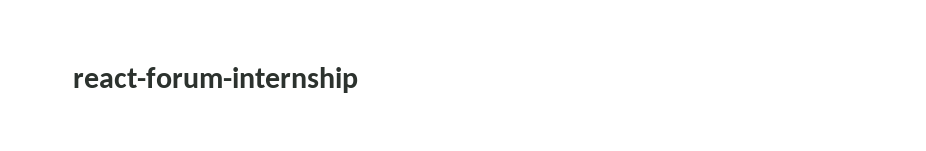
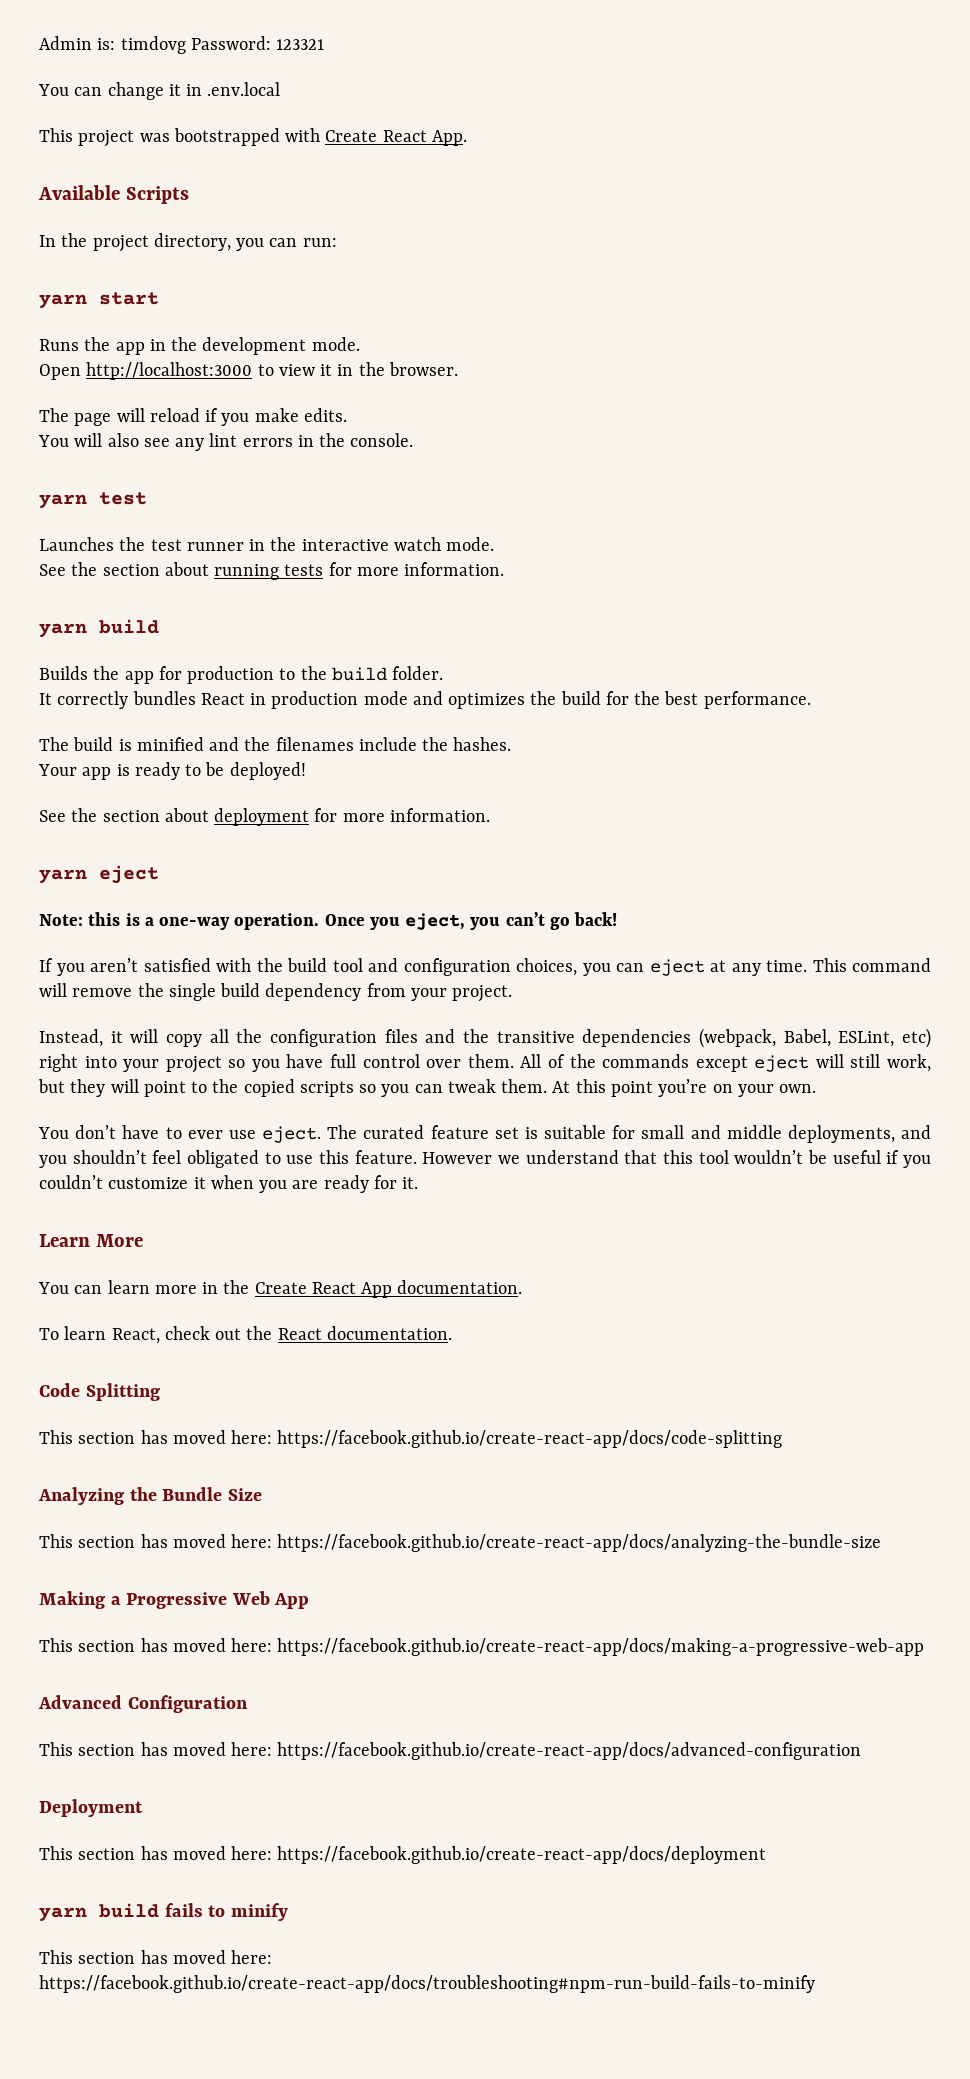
[73,67,358,93] react-forum-internship -> [39,36,325,54] [38,82,281,100] [39,128,467,147] [38,185,189,204] [39,233,337,252] [39,292,159,309] [39,337,360,355] [39,362,458,380] [39,408,347,426] [38,433,414,451] [39,492,147,509] [39,537,495,551] [39,562,505,580] [39,619,159,638] [39,666,444,684] [39,691,811,709] [39,737,512,751] [38,762,306,780] [39,808,490,826] [39,865,159,884] [39,912,618,930] [39,958,931,976] [39,983,513,1002] [39,1028,931,1048] [39,1054,931,1073] [38,1079,817,1097] [38,1125,931,1143] [39,1150,931,1168] [39,1175,419,1193] [39,1234,143,1247] [38,1280,523,1298] [39,1326,452,1344] [39,1383,160,1401] [39,1430,783,1448] [38,1487,262,1505] [39,1534,882,1552] [39,1591,310,1609] [39,1638,925,1656] [38,1695,248,1713] [39,1742,862,1760] [39,1799,143,1817] [39,1846,767,1864] [39,1903,288,1922] [39,1950,273,1964] [39,1975,815,1993] Admin is: timdovg Password: 123321 // You can change it in .env.local // This project was bootstrapped with Create React App. // Available Scripts // In the project directory, you can run: // yarn start // Runs the app in the development mode. // Open http://localhost:3000 to view it in the browser. // The page will reload if you make edits. // You will also see any lint errors in the console. // yarn test // Launches the test runner in the interactive watch mode. // See the section about running tests for more information. // yarn build // Builds the app for production to the build folder. // It correctly bundles React in production mode and optimizes the build for the best performance. // The build is minified and the filenames include the hashes. // Your app is ready to be deployed! // See the section about deployment for more information. // yarn eject // Note: this is a one-way operation. Once you eject, you can’t go back! // If you aren’t satisfied with the build tool and configuration choices, you can eject at any time. This command will remove the single build dependency from your project. // Instead, it will copy all the configuration files and the transitive dependencies (webpack, Babel, ESLint, etc) right into your project so you have full control over them. All of the commands except eject will still work, but they will point to the copied scripts so you can tweak them. At this point you’re on your own. // You don’t have to ever use eject. The curated feature set is suitable for small and middle deployments, and you shouldn’t feel obligated to use this feature. However we understand that this tool wouldn’t be useful if you couldn’t customize it when you are ready for it. // Learn More // You can learn more in the Create React App documentation. // To learn React, check out the React documentation. // Code Splitting // This section has moved here: https://facebook.github.io/create-react-app/docs/code-splitting // Analyzing the Bundle Size // This section has moved here: https://facebook.github.io/create-react-app/docs/analyzing-the-bundle-size // Making a Progressive Web App // This section has moved here: https://facebook.github.io/create-react-app/docs/making-a-progressive-web-app // Advanced Configuration // This section has moved here: https://facebook.github.io/create-react-app/docs/advanced-configuration // Deployment // This section has moved here: https://facebook.github.io/create-react-app/docs/deployment // yarn build fails to minify // This section has moved here: https://facebook.github.io/create-react-app/docs/troubleshooting#npm-run-build-fails-to-minify

